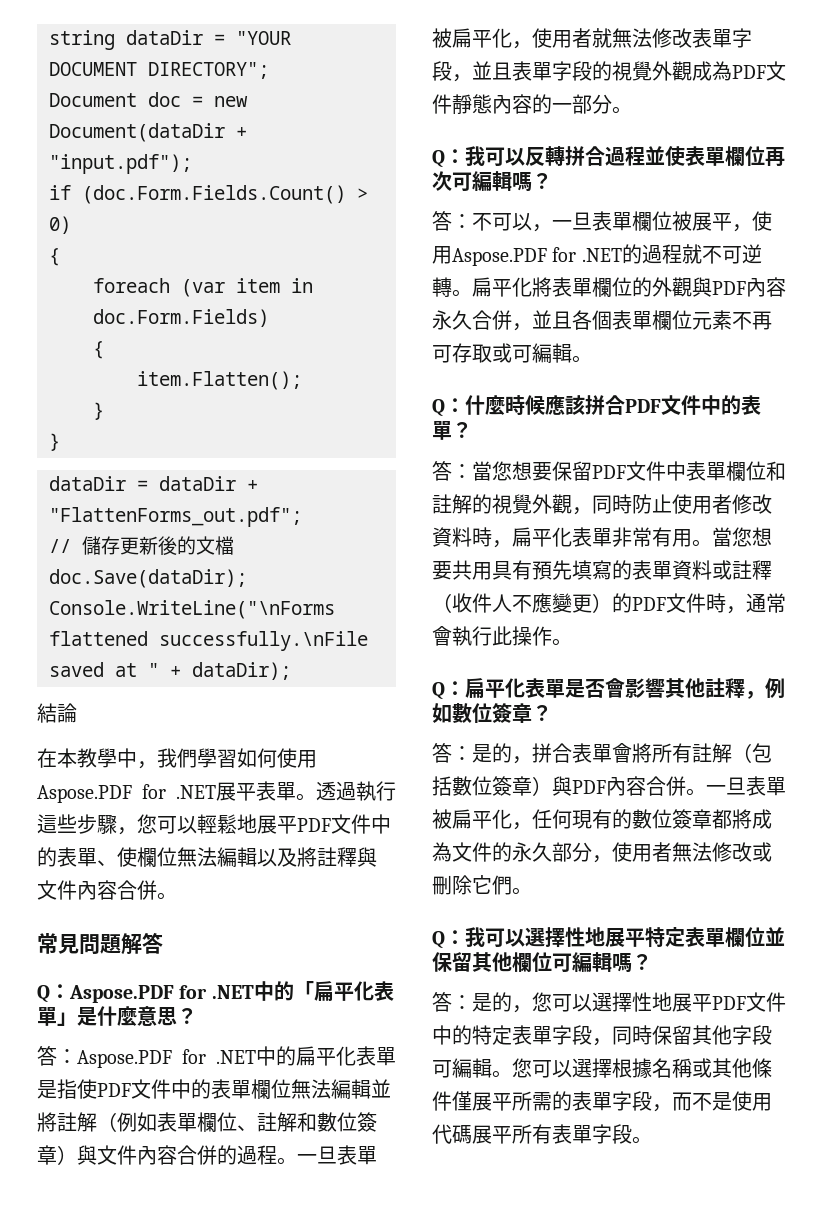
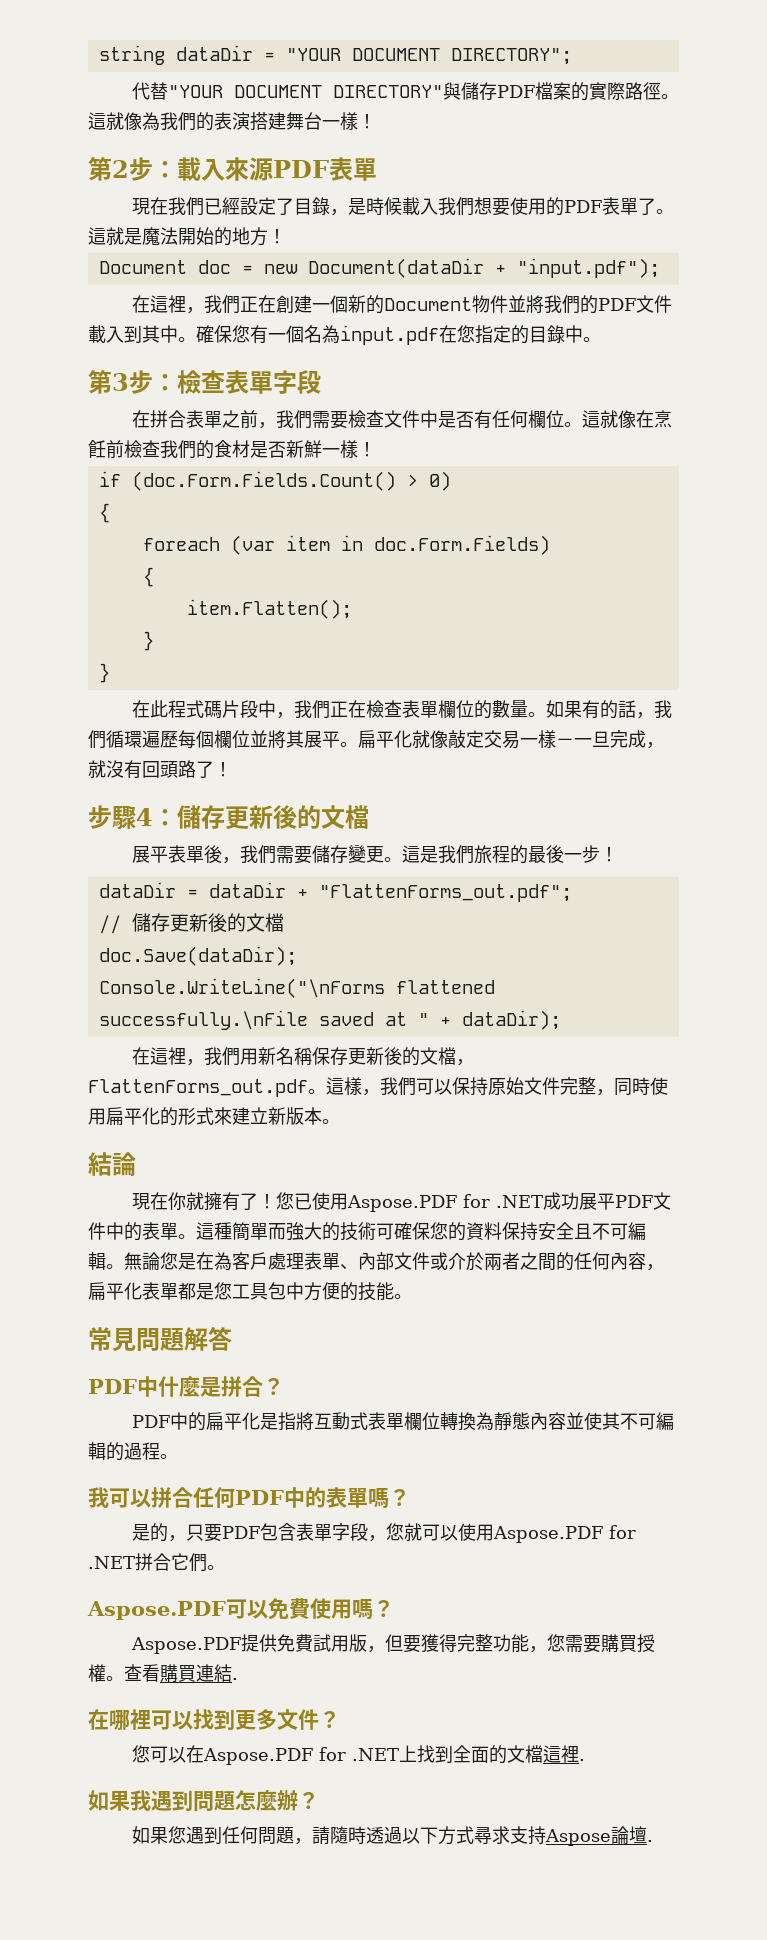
(269, 70) none -> [131,82,679,101] [88,112,376,131] [88,157,377,181] [131,197,674,216] [88,227,286,246] // 代替"YOUR DOCUMENT DIRECTORY"與儲存PDF檔案的實際路徑。這就像為我們的表演搭建舞台一樣！ // 第2步：載入來源PDF表單 // 現在我們已經設定了目錄，是時候載入我們想要使用的PDF表單了。這就是魔法開始的地方！
(192, 164) none -> [131,295,672,314] [88,325,601,345] [88,370,321,394] [131,410,672,429] [88,440,376,459] // 在這裡，我們正在創建一個新的Document物件並將我們的PDF文件載入到其中。確保您有一個名為input.pdf在您指定的目錄中。 // 第3步：檢查表單字段 // 在拼合表單之前，我們需要檢查文件中是否有任何欄位。這就像在烹飪前檢查我們的食材是否新鮮一樣！
(60, 442) none -> [131,700,672,719] [88,730,664,749] [88,760,232,779] [88,805,369,830] [131,844,618,864] // 在此程式碼片段中，我們正在檢查表單欄位的數量。如果有的話，我們循環遍歷每個欄位並將其展平。扁平化就像敲定交易一樣－一旦完成，就沒有回頭路了！ // 步驟4：儲存更新後的文檔 // 展平表單後，我們需要儲存變更。這是我們旅程的最後一步！
[37,703,77,723] [37,748,317,769] [37,781,396,803] [37,814,257,835] 結論 // 在本教學中，我們學習如何使用Aspose.PDF for .NET展平表單。透過執行這些步驟，您可以輕鬆地 -> [131,1047,474,1066] [88,1077,668,1097] [88,1107,340,1126] [88,1152,136,1176] [131,1192,579,1212] 在這裡，我們用新名稱保存更新後的文檔，FlattenForms_out.pdf。這樣，我們可以保持原始文件完整，同時使用扁平化的形式來建立新版本。 // 結論 // 現在你就擁有了！您已使用Aspose.PDF for .NET成功
[97,847,377,867] [37,880,177,900] [37,932,163,955] [37,981,394,1003] [37,1006,197,1026] [37,1046,396,1068] [37,1079,391,1099] [37,1112,377,1132] [37,1145,377,1165] [432,28,752,49] [432,61,786,82] [432,94,632,115] [432,146,785,168] [432,171,552,191] [432,211,772,232] [432,244,762,266] [432,277,786,297] [432,310,772,331] [432,343,592,363] [432,395,761,417] [432,421,472,440] [432,461,786,481] [432,494,772,515] [432,527,772,548] [432,560,772,580] [432,593,786,614] [432,626,572,646] [432,678,785,700] [432,703,552,723] [432,743,772,764] [432,776,786,796] [432,809,772,830] [432,842,772,863] [432,875,532,895] [432,927,785,949] [432,952,652,972] [432,992,786,1013] [432,1025,772,1046] [432,1058,772,1078] [432,1091,772,1112] [432,1124,652,1144] 、使欄位無法編輯以及將註釋與文件內容合併。 // 常見問題解答 // Q：Aspose.PDF for .NET中的「扁平化表單」是什麼意思？ // 答：Aspose.PDF for .NET中的扁平化表單是指使PDF文件中的表單欄位無法編輯並將註解（例如表單欄位、註解和數位簽章）與文件內容合併的過程。一旦表單被扁平化，使用者就無法修改表單字段，並且表單字段的視覺外觀成為PDF文件靜態內容的一部分。 // Q：我可以反轉拼合過程並使表單欄位再次可編輯嗎？ // 答：不可以，一旦表單欄位被展平，使用Aspose.PDF for .NET的過程就不可逆轉。扁平化將表單欄位的外觀與PDF內容永久合併，並且各個表單欄位元素不再可存取或可編輯。 // Q：什麼時候應該拼合PDF文件中的表單？ // 答：當您想要保留PDF文件中表單欄位和註解的視覺外觀，同時防止使用者修改資料時，扁平化表單非常有用。當您想要共用具有預先填寫的表單資料或註釋（收件人不應變更）的PDF文件時，通常會執行此操作。 // Q：扁平化表單是否會影響其他註釋，例如數位簽章？ // 答：是的，拼合表單會將所有註解（包括數位簽章）與PDF內容合併。一旦表單被扁平化，任何現有的數位簽章都將成為文件的永久部分，使用者無法修改或刪除它們。 // Q：我可以選擇性地展平特定表單欄位並保留其他欄位可編輯嗎？ // 答：是的，您可以選擇性地展平PDF文件中的特定表單字段，同時保留其他字段可編輯。您可以選擇根據名稱或其他條件僅展平所需的表單字段，而不是使用代碼展平所有表單字段。 -> [178,1222,646,1241] [88,1252,664,1271] [88,1282,412,1301] [88,1327,232,1351] [88,1376,284,1397] [131,1412,674,1431] [88,1442,178,1461] [88,1487,410,1509] [131,1523,636,1543] [88,1553,225,1572] [87,1598,394,1620] [130,1634,655,1654] [88,1664,238,1683] [88,1709,340,1731] [131,1745,585,1765] [88,1790,319,1811] [131,1826,653,1846] 。這種簡單而強大的技術可確保您的資料保持安全且不可編輯。無論您是在為客戶處理表單、內部文件或介於兩者之間的任何內容，扁平化表單都是您工具包中方便的技能。 // 常見問題解答 // PDF中什麼是拼合？ // PDF中的扁平化是指將互動式表單欄位轉換為靜態內容並使其不可編輯的過程。 // 我可以拼合任何PDF中的表單嗎？ // 是的，只要PDF包含表單字段，您就可以使用Aspose.PDF for .NET拼合它們。 // Aspose.PDF可以免費使用嗎？ // Aspose.PDF提供免費試用版，但要獲得完整功能，您需要購買授權。查看購買連結. // 在哪裡可以找到更多文件？ // 您可以在Aspose.PDF for .NET上找到全面的文檔這裡. // 如果我遇到問題怎麼辦？ // 如果您遇到任何問題，請隨時透過以下方式尋求支持Aspose論壇.

